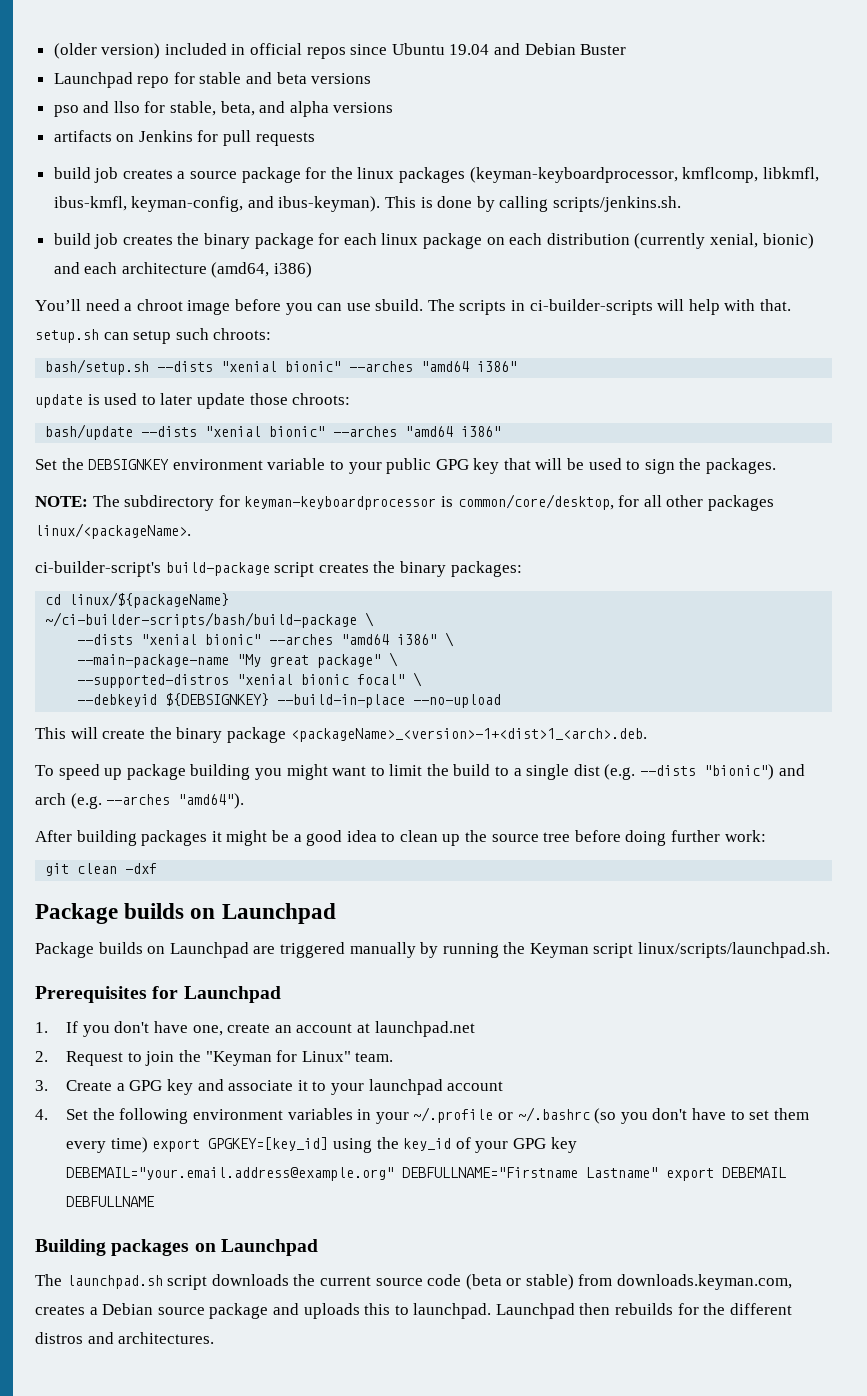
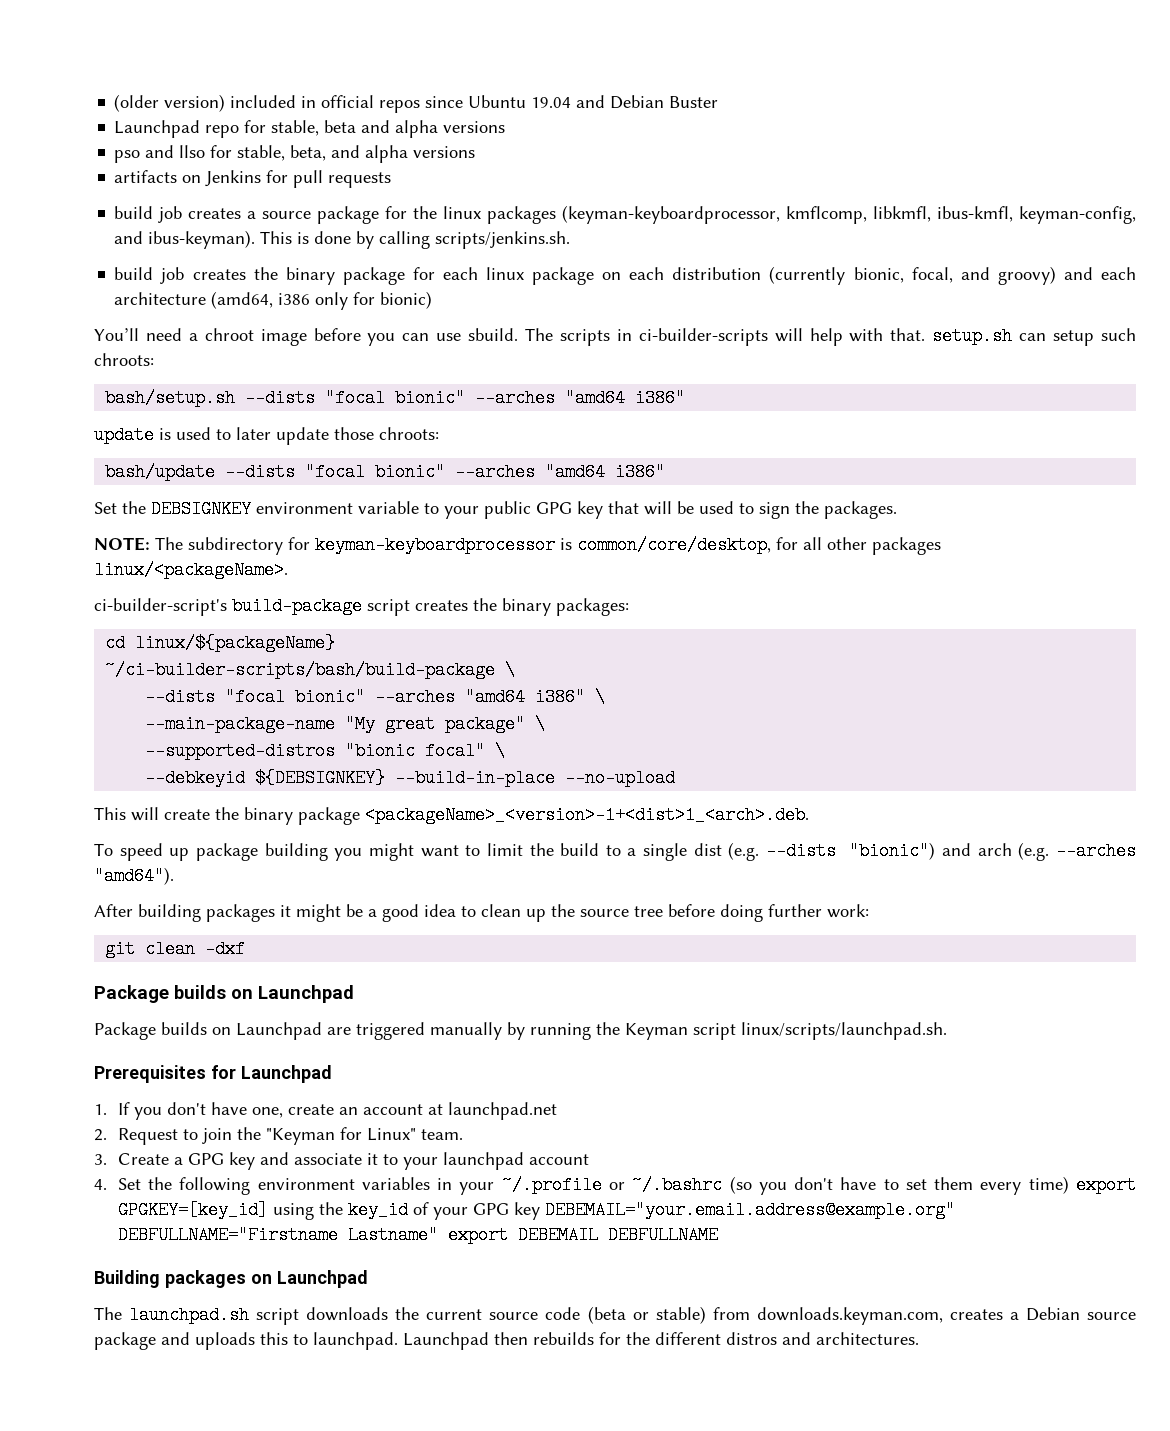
[199,72,307,84] stable and beta -> [271,120,439,138] stable, beta and alpha
[709,233,814,249] [53,262,313,278] xenial, bionic) and each architecture (amd64, i386) -> [853,266,1136,285] [114,291,433,310] bionic, focal, and groovy) and each architecture (amd64, i386 only for bionic)
[221,361,278,372] "xenial -> [325,389,386,407] "focal
[205,426,262,437] "xenial -> [305,463,366,481] "focal
[141,634,198,645] "xenial -> [225,688,286,706] "focal
[237,674,350,685] "xenial bionic -> [345,742,416,760] "bionic

